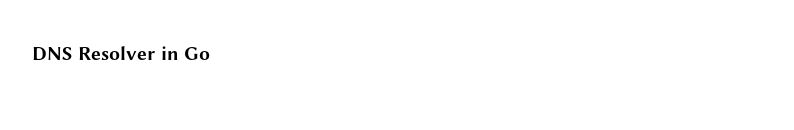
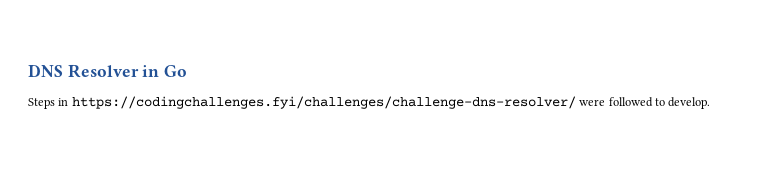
(210, 53) none -> [28,96,711,109] // Steps in https://codingchallenges.fyi/challenges/challenge-dns-resolver/ were followed to develop.

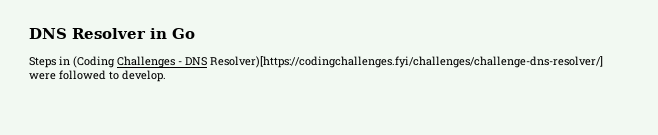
[71,96,576,109] https://codingchallenges.fyi/challenges/challenge-dns-resolver/ -> [73,56,603,68] (Coding Challenges - DNS Resolver)[https://codingchallenges.fyi/challenges/challenge-dns-resolver/]

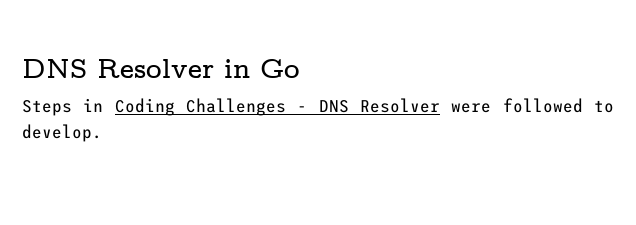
[73,56,115,68] (Coding -> [114,98,175,116] Coding
[210,56,603,68] Resolver)[https://codingchallenges.fyi/challenges/challenge-dns-resolver/] -> [359,98,440,113] Resolver

